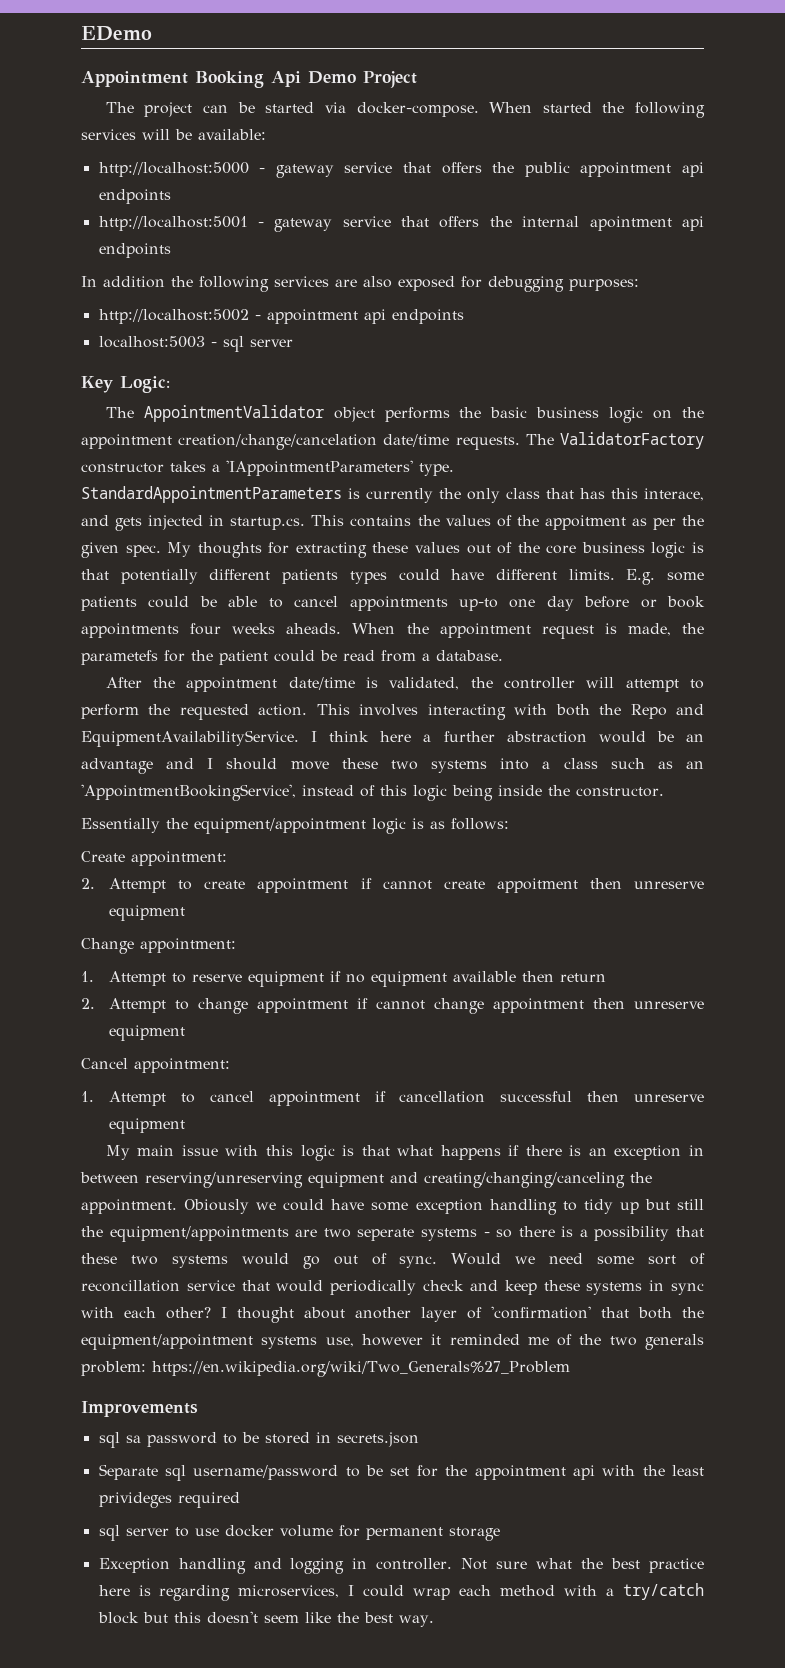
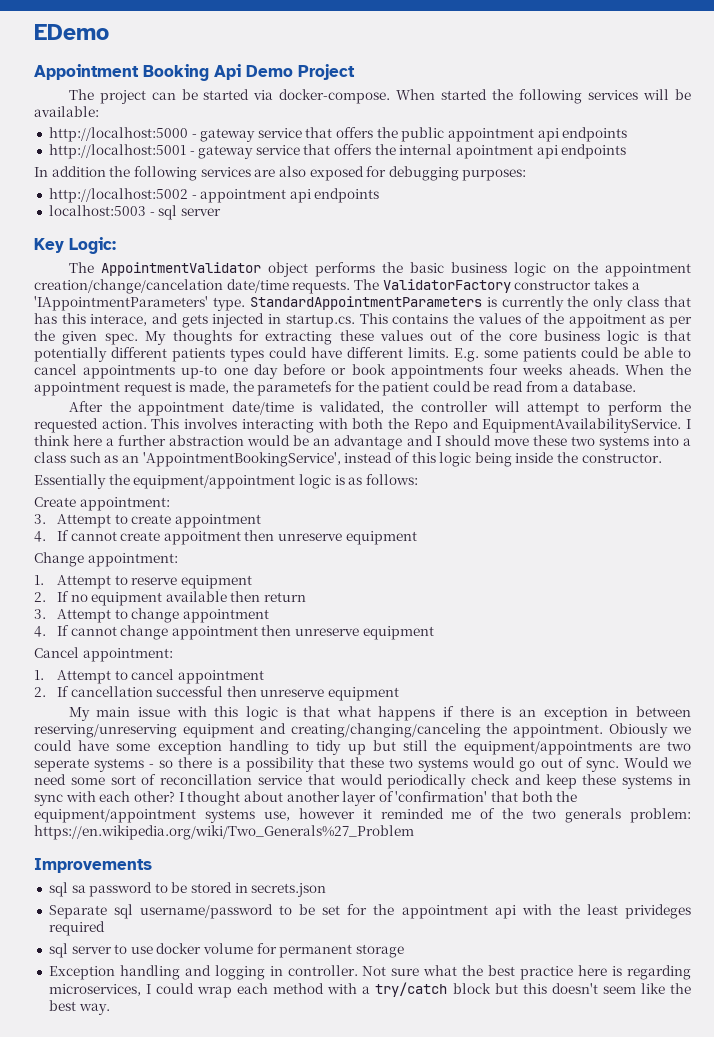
[81,878,95,889] 2. -> [34,514,46,524] 3.
[360,878,372,889] if -> [34,530,69,542] // 4. If
[330,971,342,982] if -> [34,591,69,602] // 2. If
[81,998,95,1009] 2. -> [34,609,46,619] 3.
[357,998,369,1009] if -> [34,625,69,637] // 4. If
[374,1091,386,1102] if -> [34,686,69,697] // 2. If

